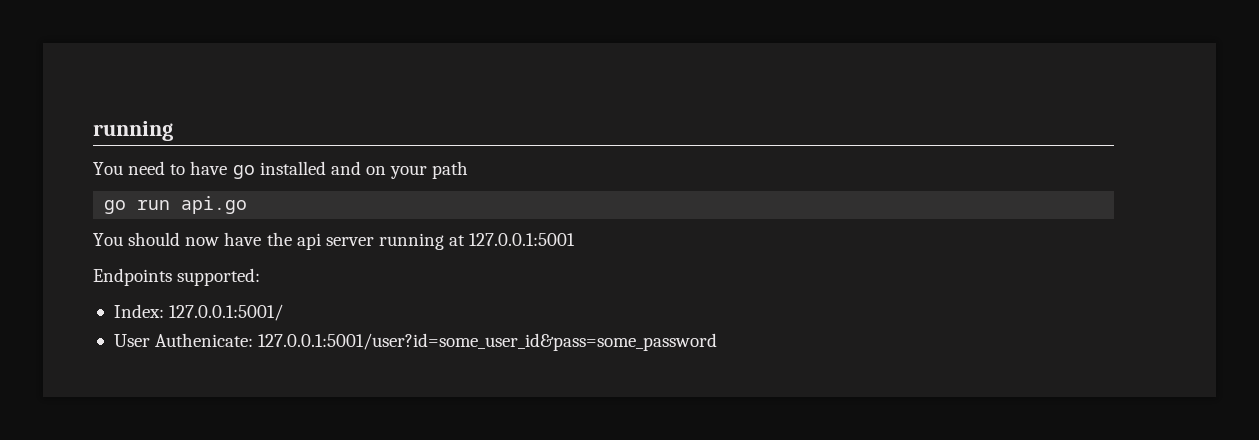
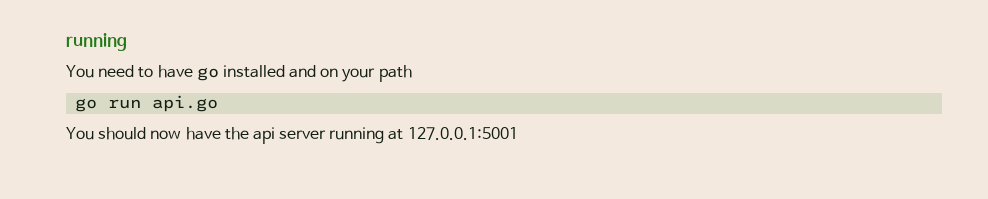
[93,268,261,286] [113,304,284,321] [113,333,718,351] // Endpoints supported: // Index: 127.0.0.1:5001/ // User Authenicate: 127.0.0.1:5001/user?id=some_user_id&pass=some_password -> (518, 133) none

